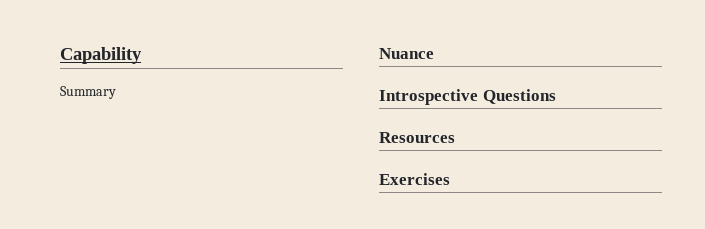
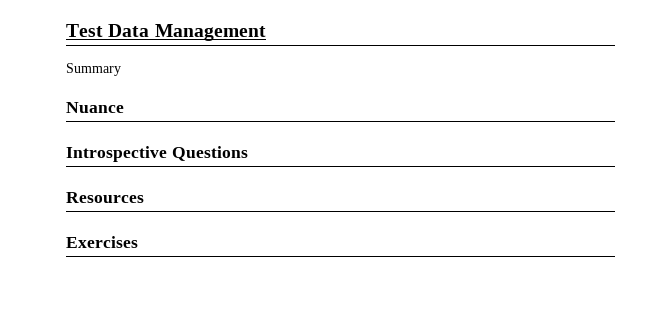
[60,47,142,64] Capability -> [66,24,266,41] Test Data Management

